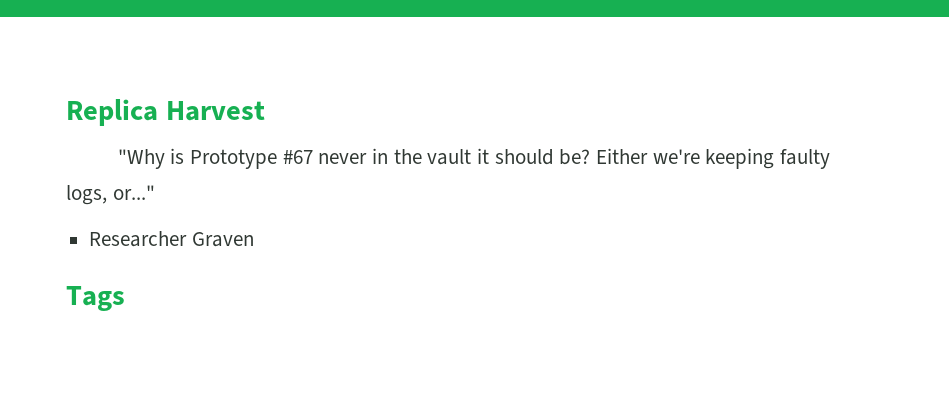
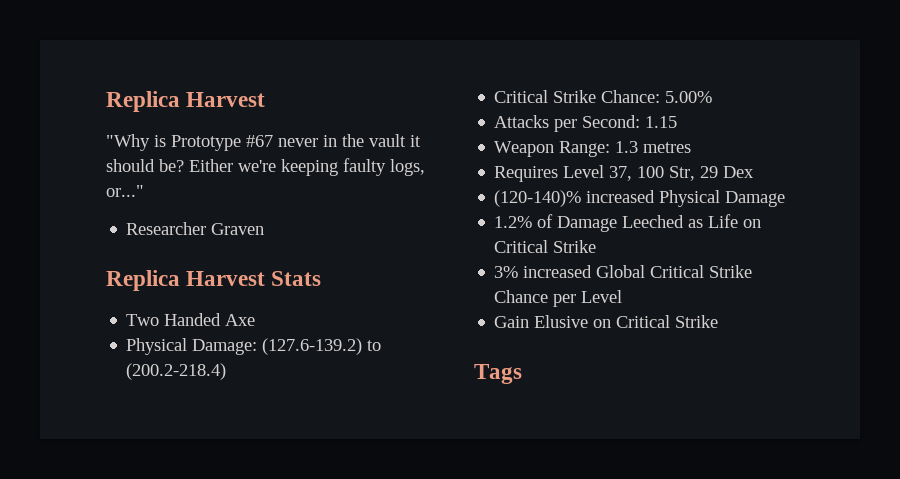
(254, 239) none -> [106,270,322,291] [126,313,256,326] [126,338,382,355] [126,363,227,380] [494,90,713,103] [494,115,678,132] [494,141,692,157] [494,165,755,182] [494,190,786,207] [494,214,762,232] [494,240,597,253] [494,265,753,278] [494,290,623,307] [494,315,719,328] // Replica Harvest Stats // Two Handed Axe // Physical Damage: (127.6-139.2) to (200.2-218.4) // Critical Strike Chance: 5.00% // Attacks per Second: 1.15 // Weapon Range: 1.3 metres // Requires Level 37, 100 Str, 29 Dex // (120-140)% increased Physical Damage // 1.2% of Damage Leeched as Life on Critical Strike // 3% increased Global Critical Strike Chance per Level // Gain Elusive on Critical Strike

